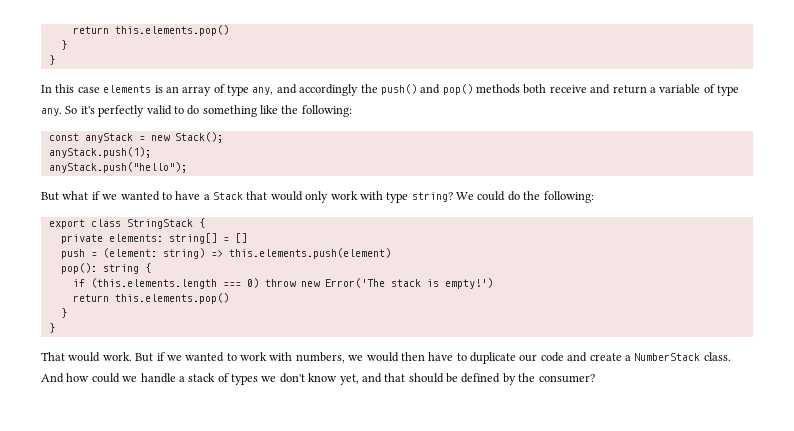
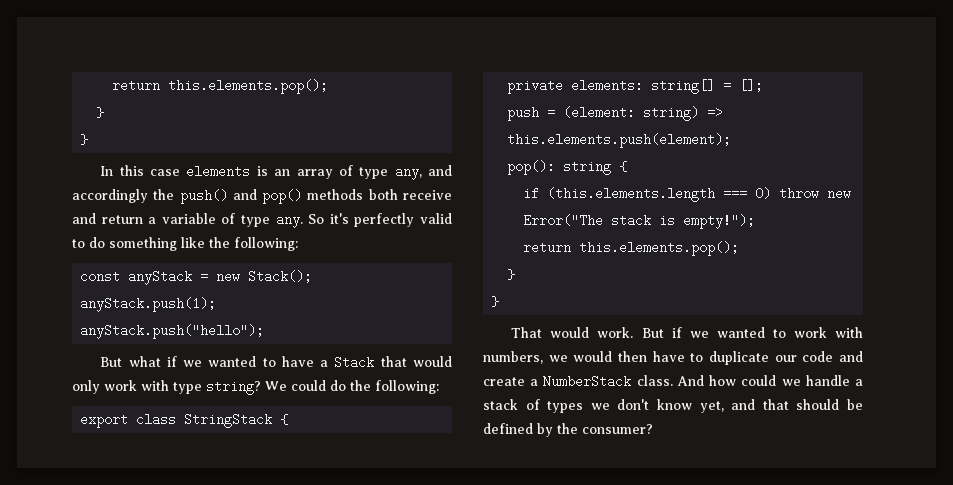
[72,25,229,36] return this.elements.pop() -> [112,79,329,94] return this.elements.pop();
[234,233,247,243] [] -> [739,79,764,92] [];
[228,248,391,259] this.elements.push(element) -> [507,133,732,148] this.elements.push(element);
[324,278,385,288] Error('The -> [523,214,604,227] Error("The
[444,278,493,289] [72,293,229,304] empty!') // return this.elements.pop() -> [683,214,756,229] [523,241,740,256] empty!"); // return this.elements.pop();

